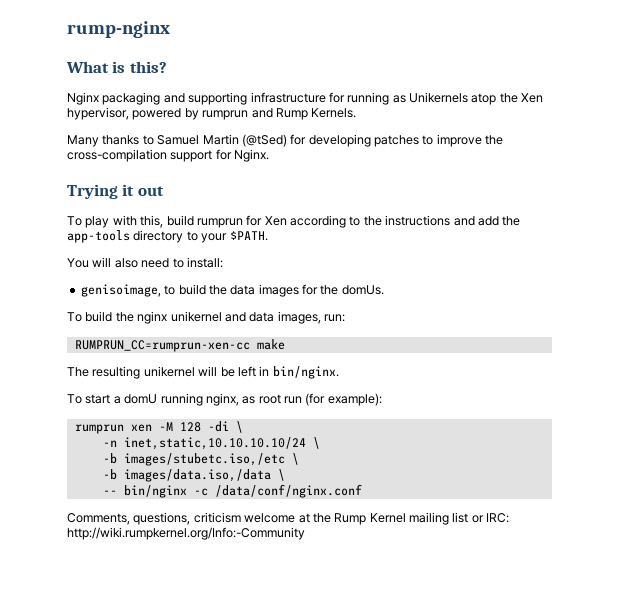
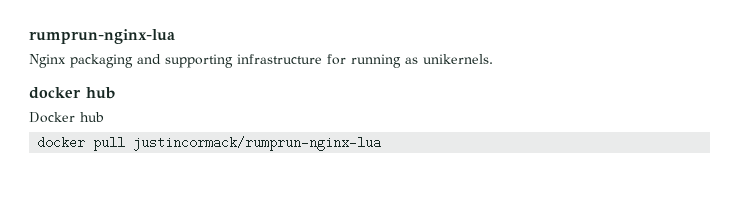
[67,21,170,38] [66,61,167,73] rump-nginx // What is this? -> [29,29,175,44] rumprun-nginx-lua
[409,92,544,105] [67,107,357,120] [67,134,504,147] [67,149,270,162] [67,184,164,199] [67,215,521,228] [67,230,268,243] [67,257,223,268] [80,284,384,297] [67,311,345,324] [74,339,285,352] [67,366,339,379] [67,393,382,406] [74,421,243,434] [102,437,320,450] [102,453,299,466] [102,469,285,482] [102,484,362,498] [67,512,510,525] [67,527,305,540] Unikernels atop the Xen hypervisor, powered by rumprun and Rump Kernels. // Many thanks to Samuel Martin (@tSed) for developing patches to improve the cross-compilation support for Nginx. // Trying it out // To play with this, build rumprun for Xen according to the instructions and add the app-tools directory to your $PATH. // You will also need to install: // genisoimage, to build the data images for the domUs. // To build the nginx unikernel and data images, run: // RUMPRUN_CC=rumprun-xen-cc make // The resulting unikernel will be left in bin/nginx. // To start a domU running nginx, as root run (for example): // rumprun xen -M 128 -di \ // -n inet,static,10.10.10.10/24 \ // -b images/stubetc.iso,/etc \ // -b images/data.iso,/data \ // -- bin/nginx -c /data/conf/nginx.conf // Comments, questions, criticism welcome at the Rump Kernel mailing list or IRC: http://wiki.rumpkernel.org/Info:-Community -> [423,54,493,64] [29,87,115,99] [29,112,104,123] [37,136,382,151] unikernels. // docker hub // Docker hub // docker pull justincormack/rumprun-nginx-lua

